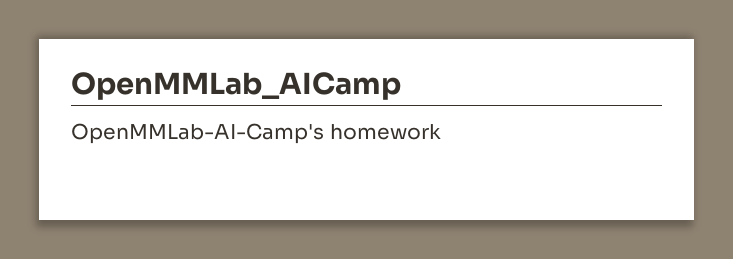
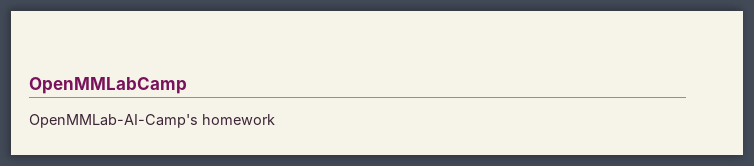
[71,72,401,100] OpenMMLab_AICamp -> [29,77,187,94] OpenMMLabCamp

